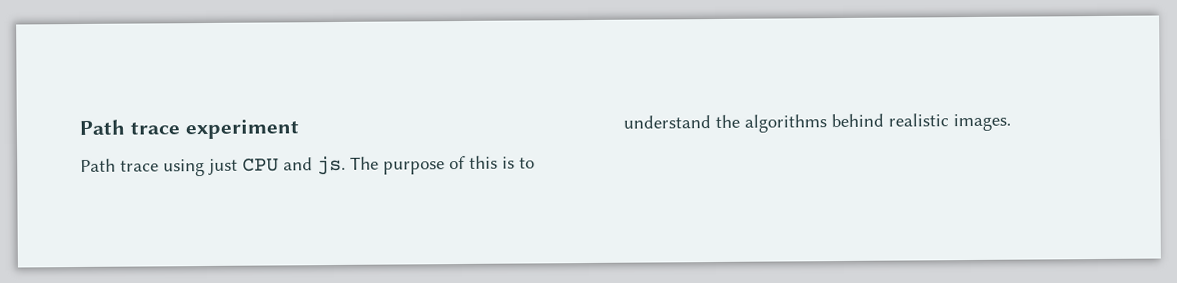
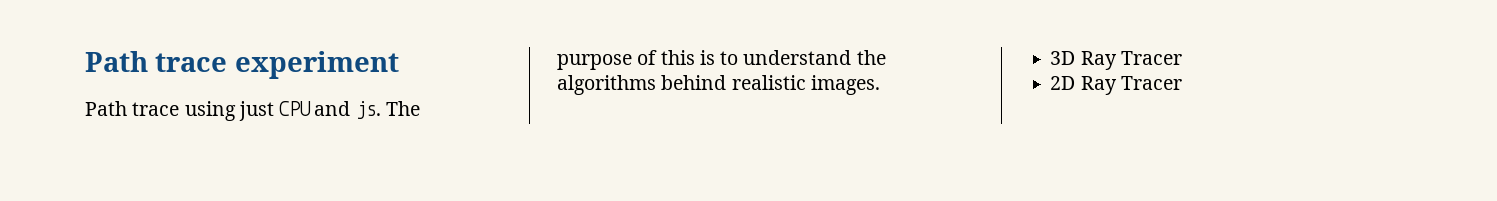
(1011, 122) none -> [1050,51,1182,70] [1050,76,1182,95] // 3D Ray Tracer // 2D Ray Tracer

